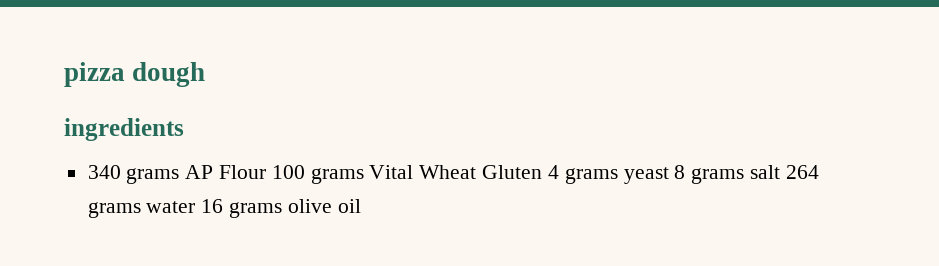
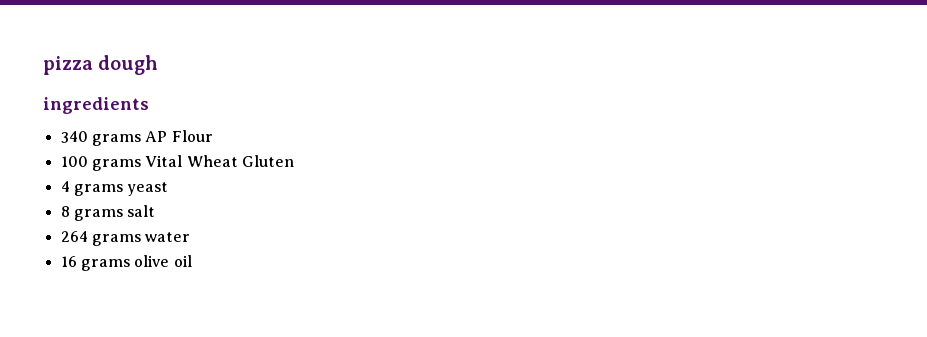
(267, 172) none -> (213, 136) //
(543, 172) none -> (294, 161) //
(669, 175) none -> (169, 189) //
(780, 172) none -> (156, 211) //
(196, 207) none -> (191, 237) //

